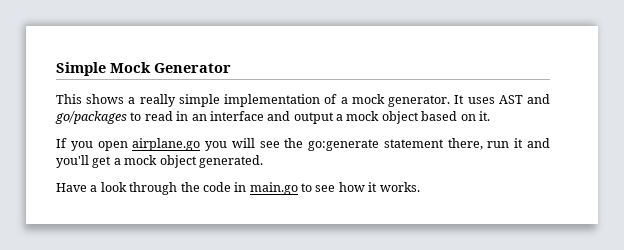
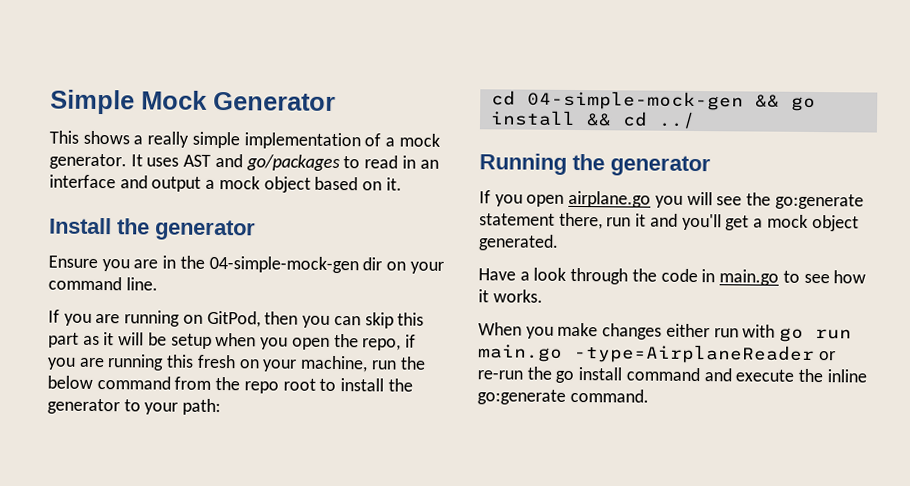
(490, 116) none -> [49,217,256,241] [48,255,444,274] [48,276,158,291] [48,309,425,329] [48,332,416,351] [47,354,426,373] [47,375,413,394] [47,398,222,416] [490,90,816,112] [489,110,696,130] [479,153,711,177] // Install the generator // Ensure you are in the 04-simple-mock-gen dir on your command line. // If you are running on GitPod, then you can skip this part as it will be setup when you open the repo, if you are running this fresh on your machine, run the below command from the repo root to install the generator to your path: // cd 04-simple-mock-gen && go install && cd ../ // Running the generator
(420, 187) none -> [478,322,853,342] [478,344,836,365] [477,366,867,384] [477,388,649,405] // When you make changes either run with go run main.go -type=AirplaneReader or re-run the go install command and execute the inline go:generate command.

